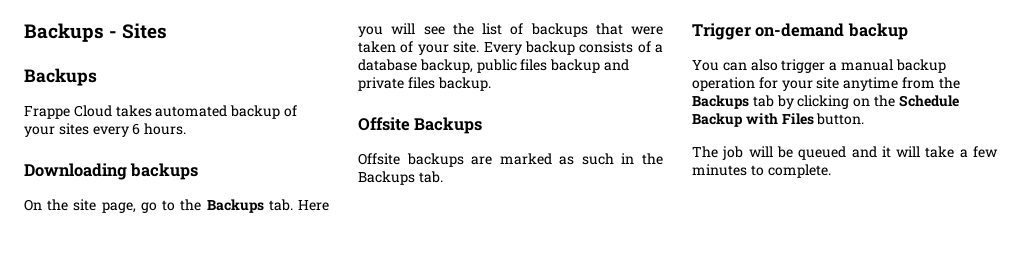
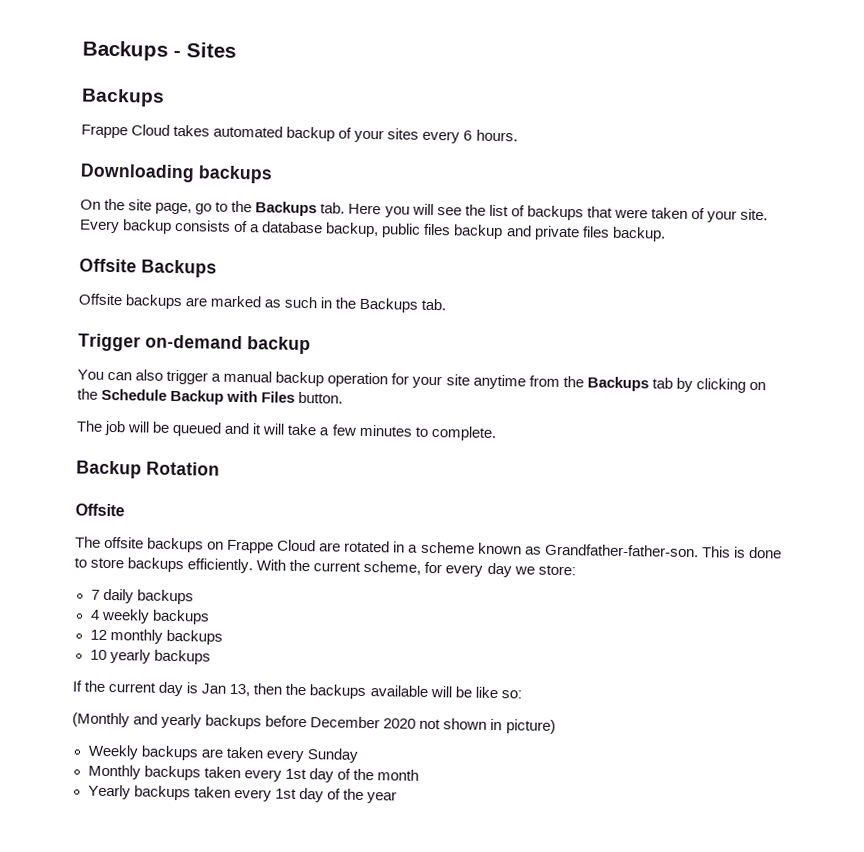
(831, 171) none -> [76,460,220,479] [75,503,125,517] [75,536,782,559] [74,557,576,578] [90,588,194,605] [89,608,210,625] [89,629,223,645] [89,649,211,665] [72,680,522,700] [72,712,556,734] [87,744,358,763] [87,764,419,783] [87,784,397,804] // Backup Rotation // Offsite // The offsite backups on Frappe Cloud are rotated in a scheme known as Grandfather-father-son. This is done to store backups efficiently. With the current scheme, for every day we store: // 7 daily backups // 4 weekly backups // 12 monthly backups // 10 yearly backups // If the current day is Jan 13, then the backups available will be like so: // (Monthly and yearly backups before December 2020 not shown in picture) // Weekly backups are taken every Sunday // Monthly backups taken every 1st day of the month // Yearly backups taken every 1st day of the year

